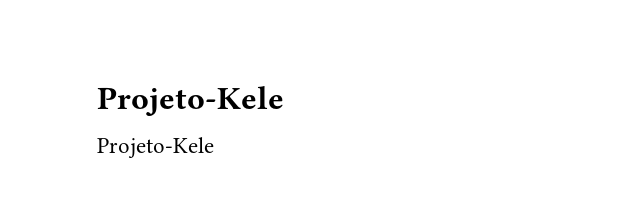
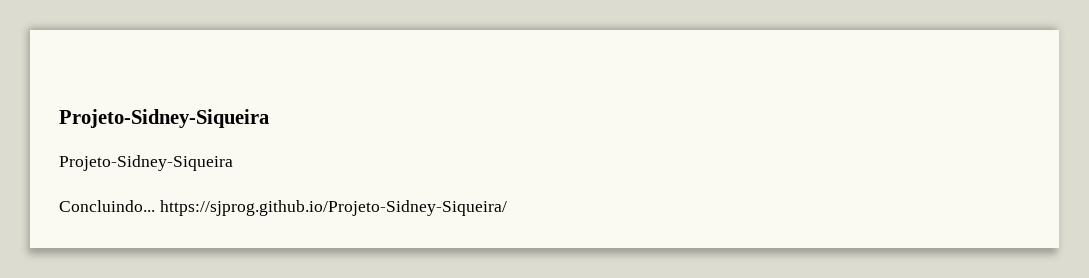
[97,86,284,116] [97,137,214,159] Projeto-Kele // Projeto-Kele -> [59,109,269,128] [59,155,233,171] [59,200,507,216] Projeto-Sidney-Siqueira // Projeto-Sidney-Siqueira // Concluindo... https://sjprog.github.io/Projeto-Sidney-Siqueira/

